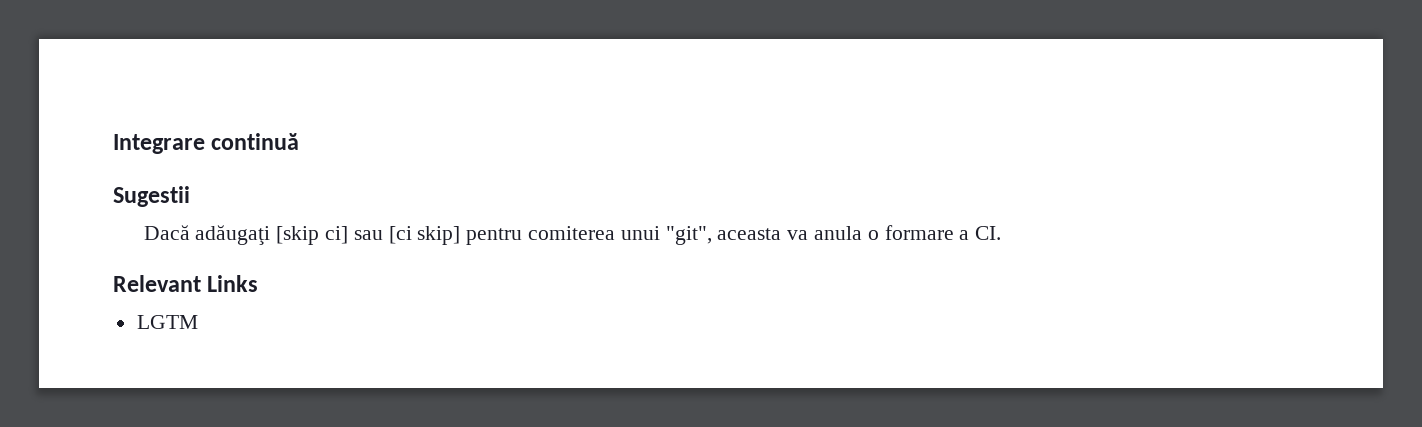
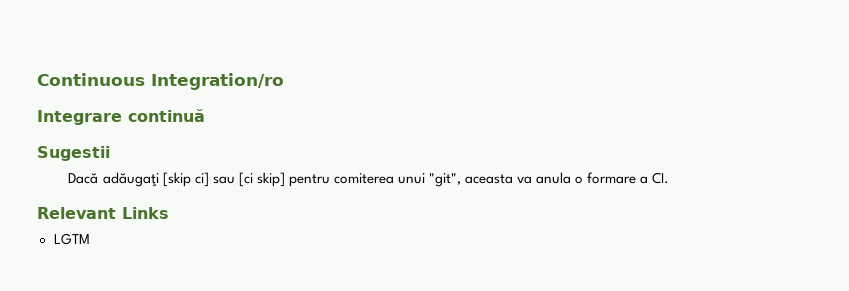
(113, 144) none -> [37,73,284,90] Continuous Integration/ro //

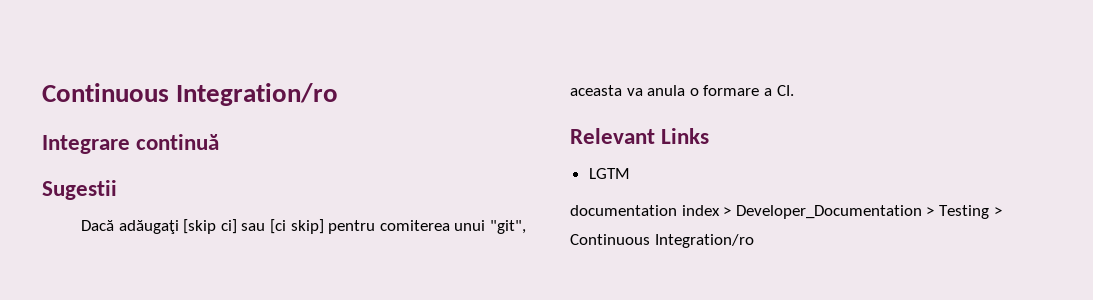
(90, 239) none -> [570,205,1002,219] [570,234,754,248] // documentation index > Developer_Documentation > Testing > Continuous Integration/ro

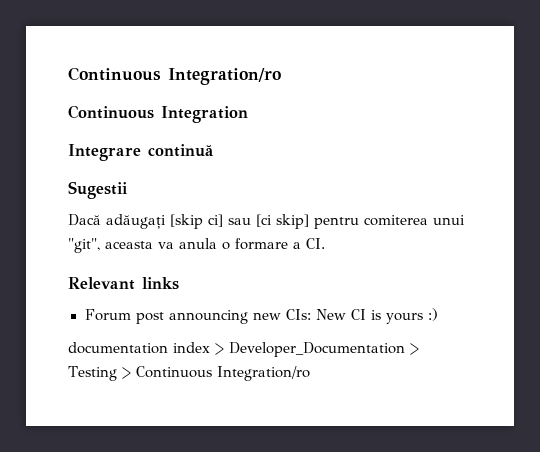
[42,83,339,106] Continuous Integration/ro -> [68,67,281,85] [68,105,248,123] Continuous Integration/ro // Continuous Integration
[661,128,710,144] [588,168,630,179] Links // LGTM -> [142,277,179,290] [84,308,438,324] links // Forum post announcing new CIs: New CI is yours :)

